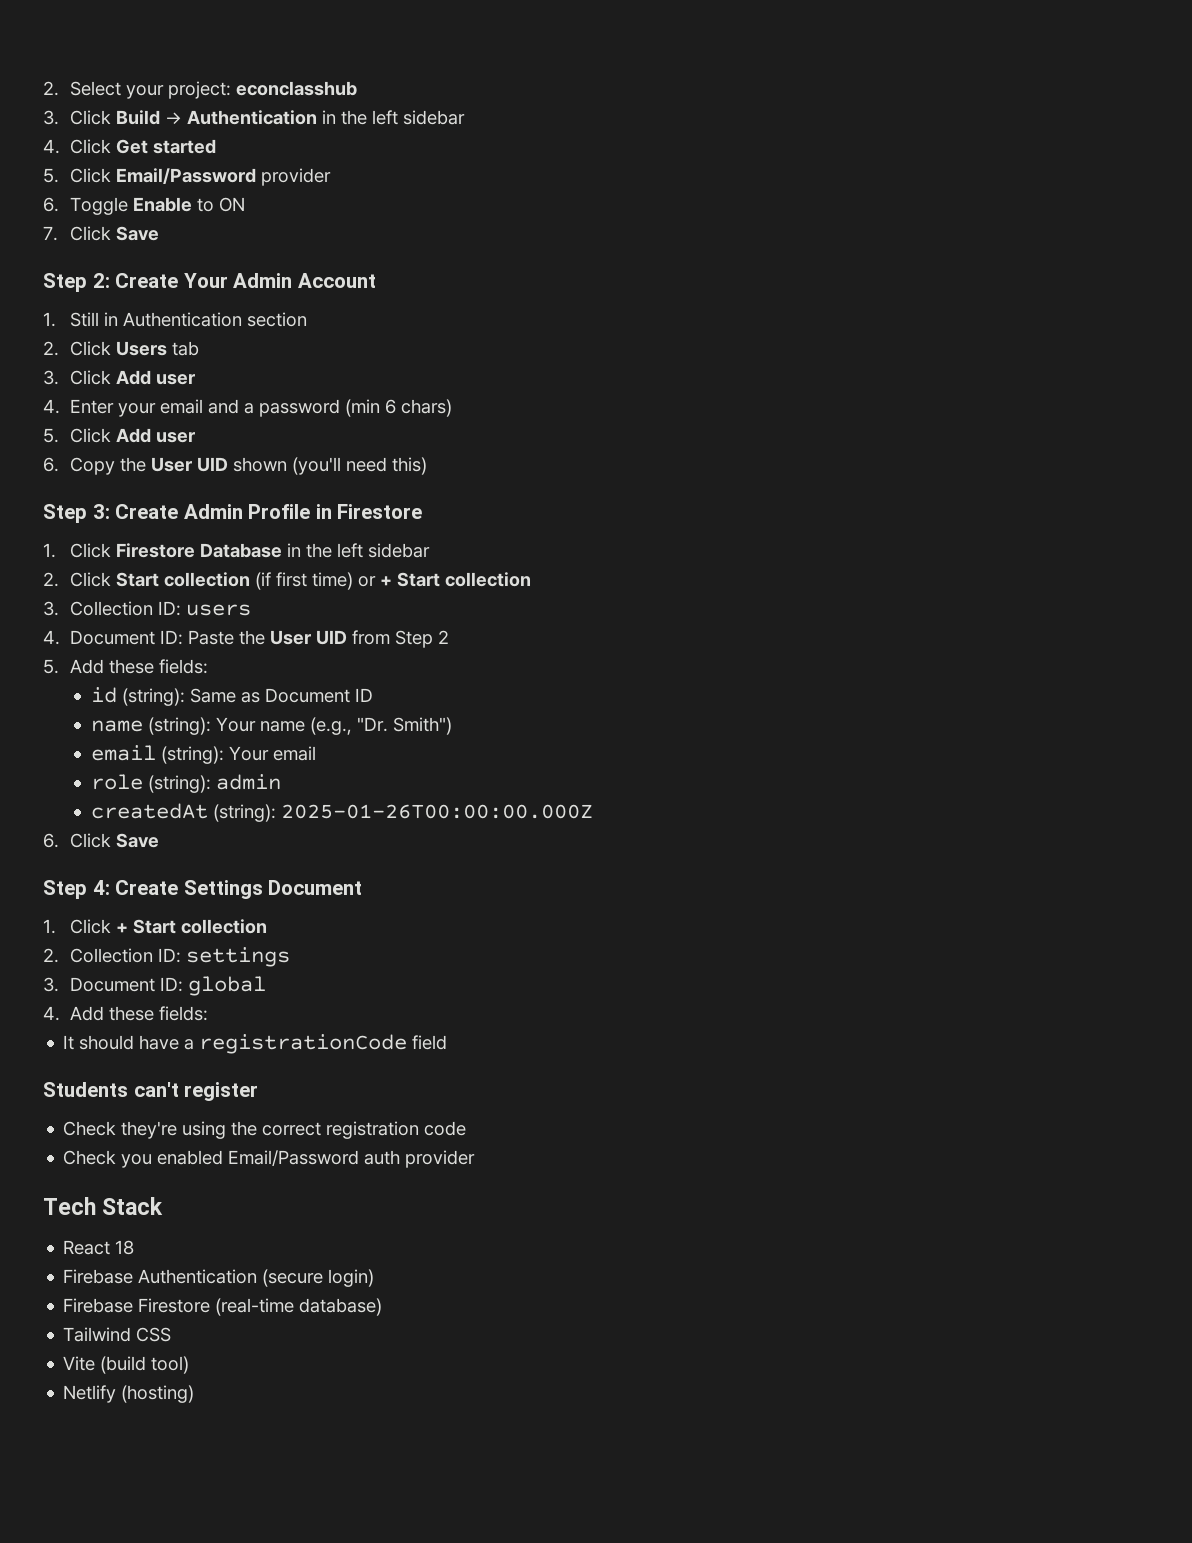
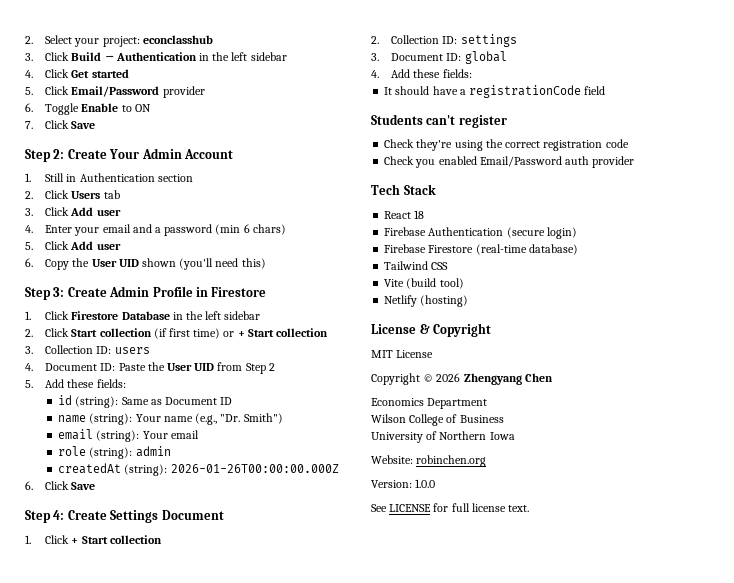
[280,804,593,819] 2025-01-26T00:00:00.000Z -> [170,464,339,473] 2026-01-26T00:00:00.000Z
(195, 1394) none -> [371,323,492,337] [371,350,434,358] [371,373,553,385] [371,398,488,409] [371,414,504,426] [371,431,515,443] [371,455,487,467] [371,479,436,488] [371,503,530,512] // License & Copyright // MIT License // Copyright © 2026 Zhengyang Chen // Economics Department // Wilson College of Business // University of Northern Iowa // Website: robinchen.org // Version: 1.0.0 // See LICENSE for full license text.

